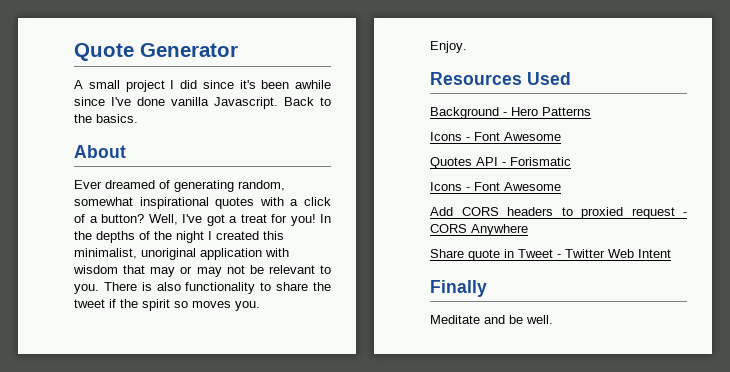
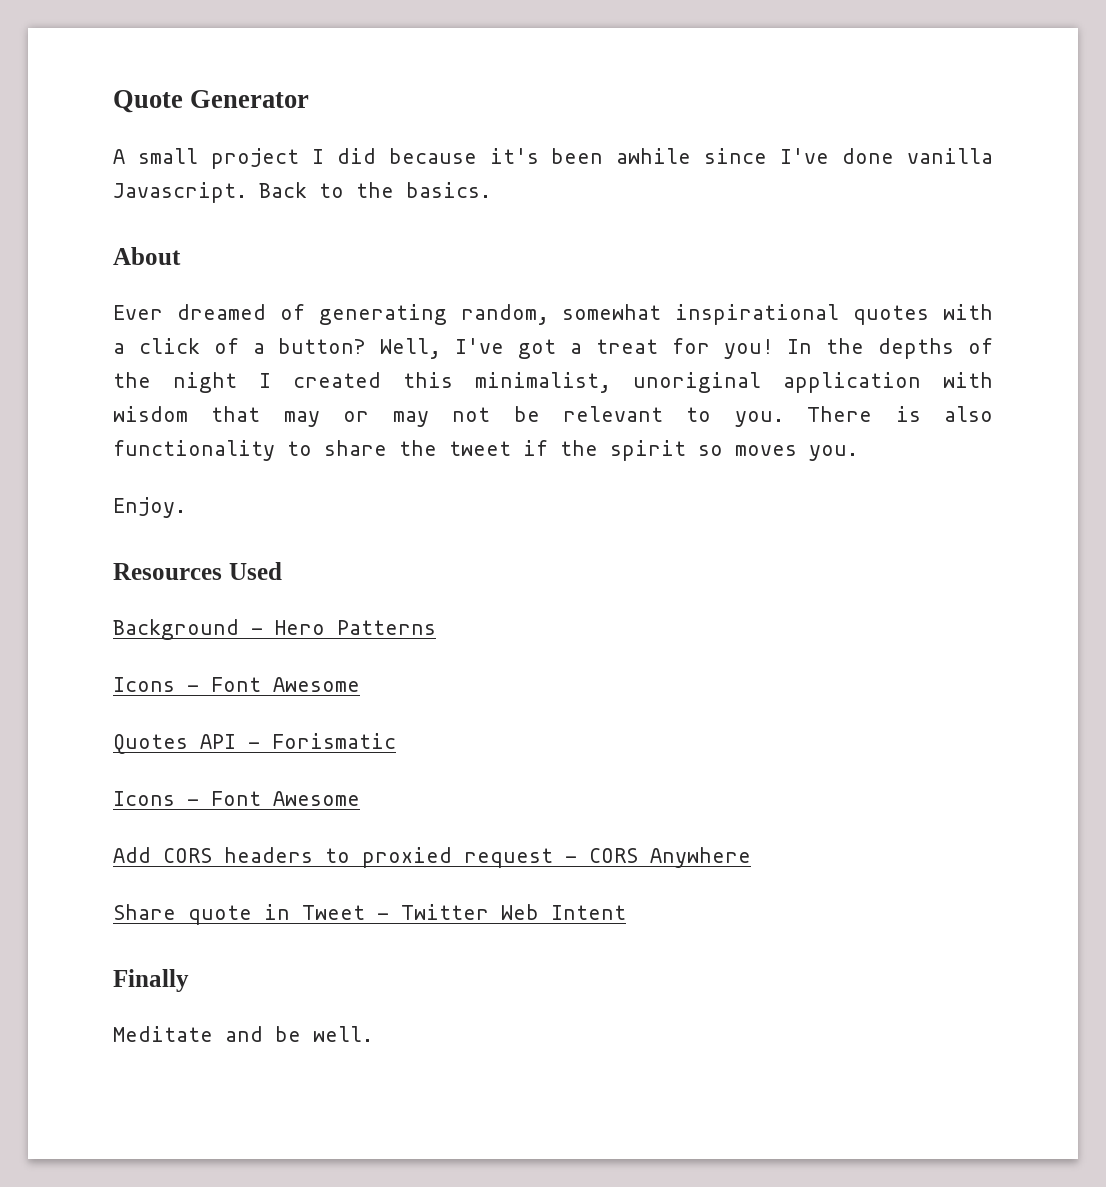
[202,80,234,89] since -> [388,148,477,164] because

